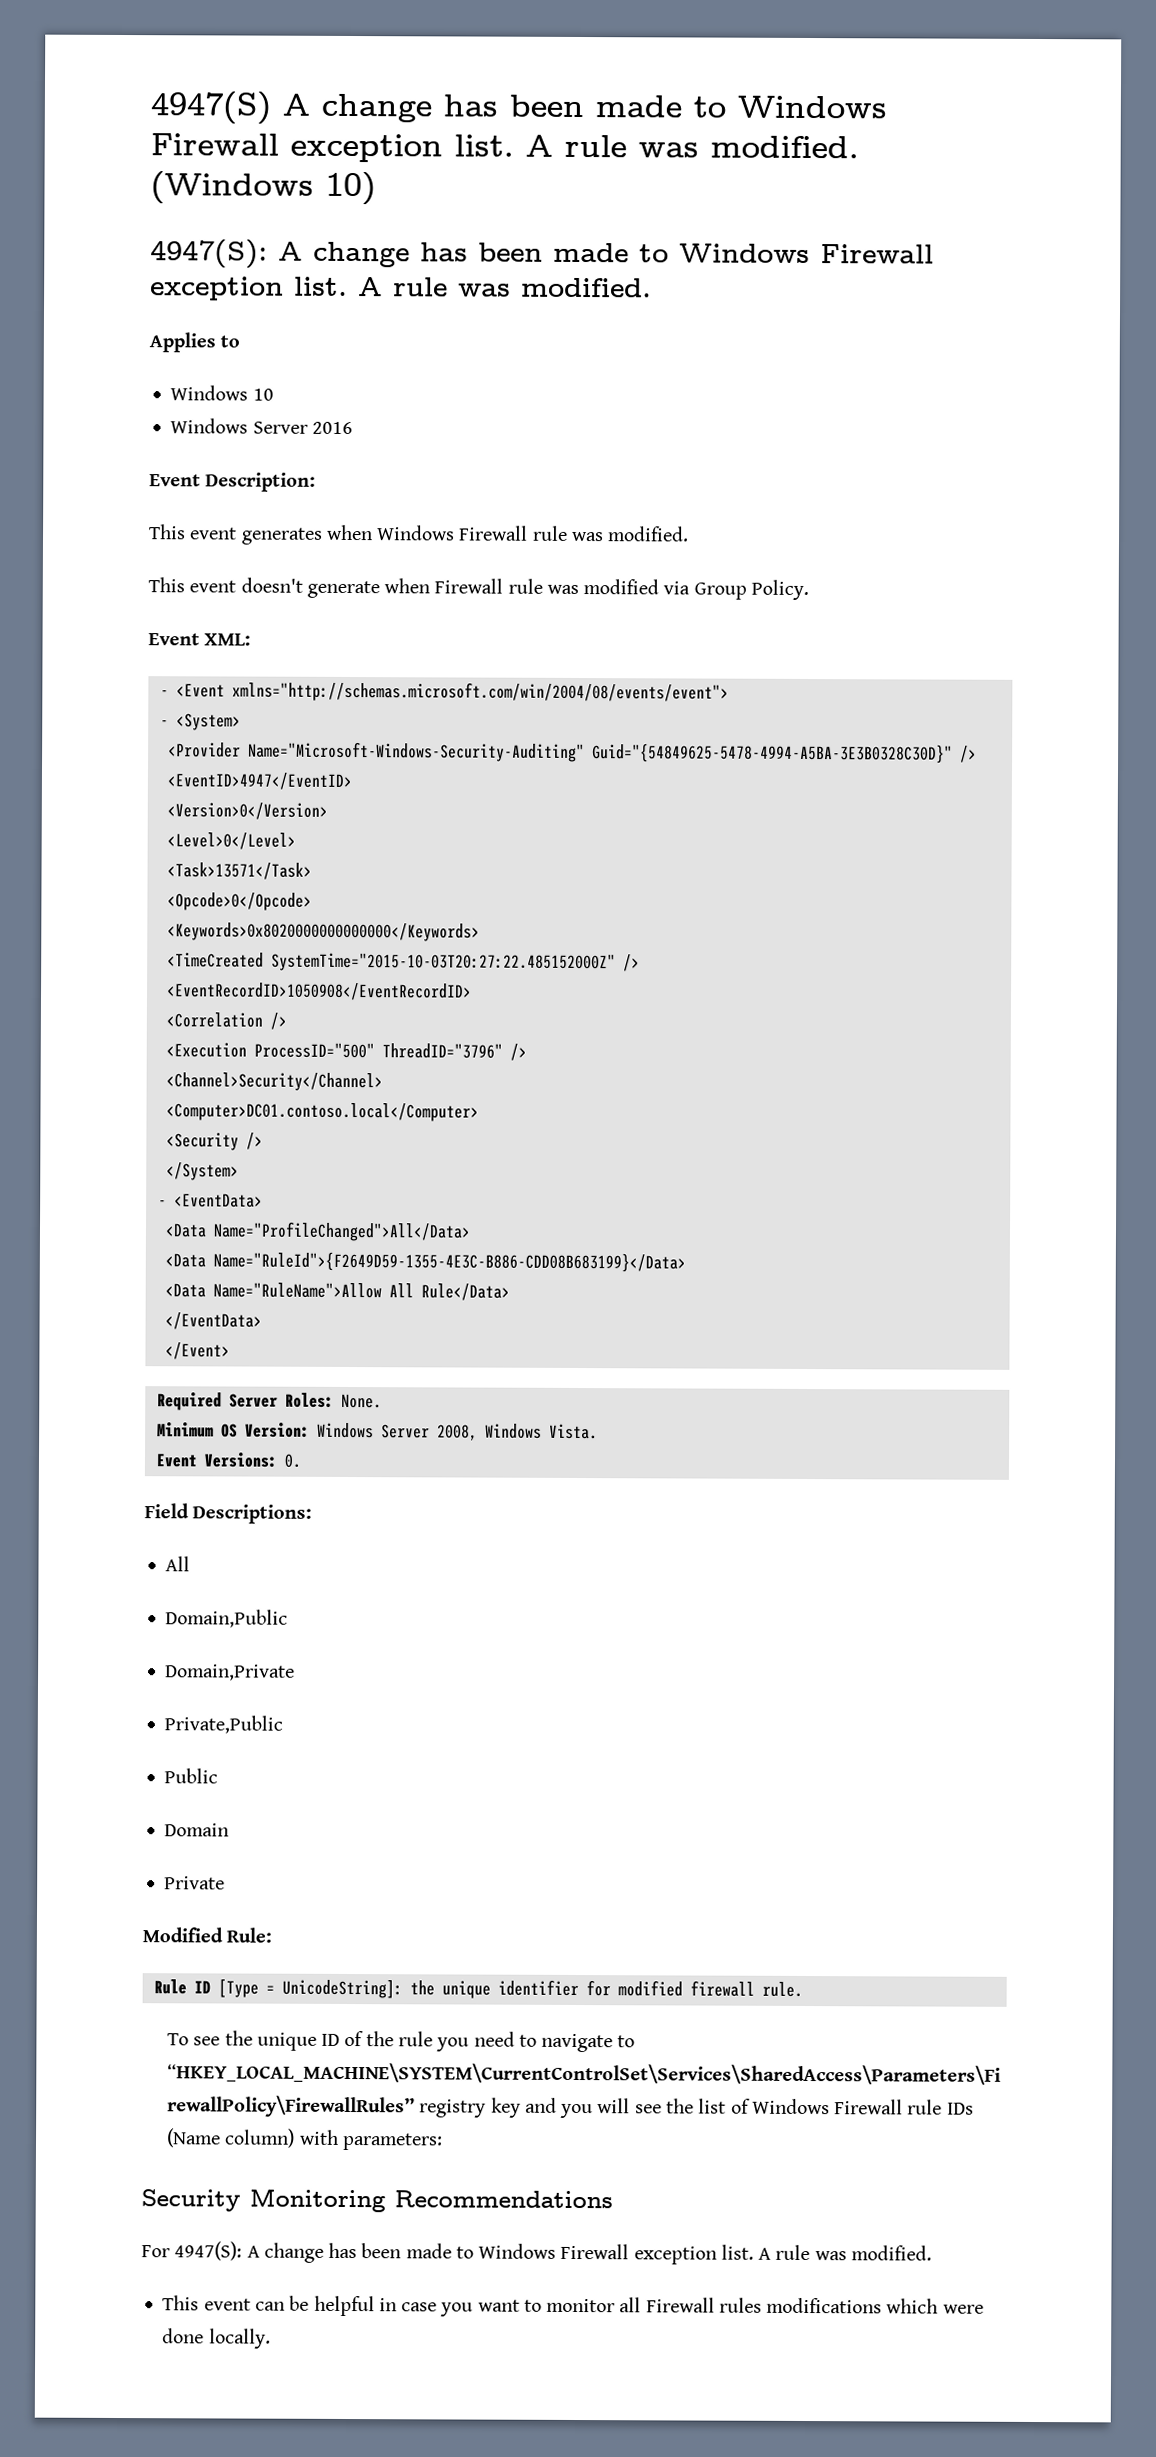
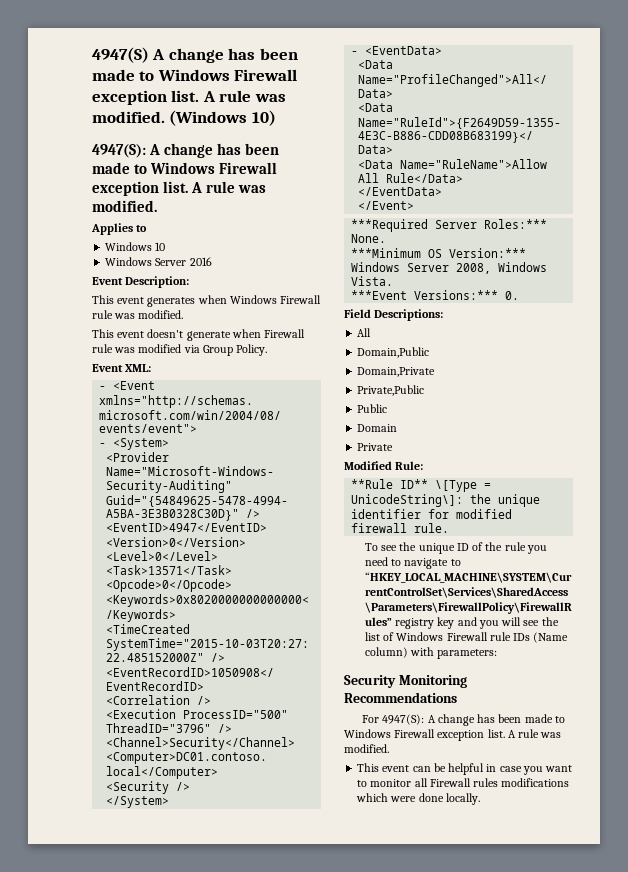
[156,1392,382,1411] [156,1422,310,1438] Required Server Roles: None. // Minimum OS Version: -> [351,219,548,232] [351,234,387,243] [351,248,527,258] ***Required Server Roles:*** None. // ***Minimum OS Version:***
[155,1452,278,1468] Event Versions: -> [351,290,499,300] ***Event Versions:***
[153,1978,403,1999] Rule ID [Type = UnicodeString]: -> [351,479,492,492] [351,494,464,507] **Rule ID** \[Type = UnicodeString\]:

